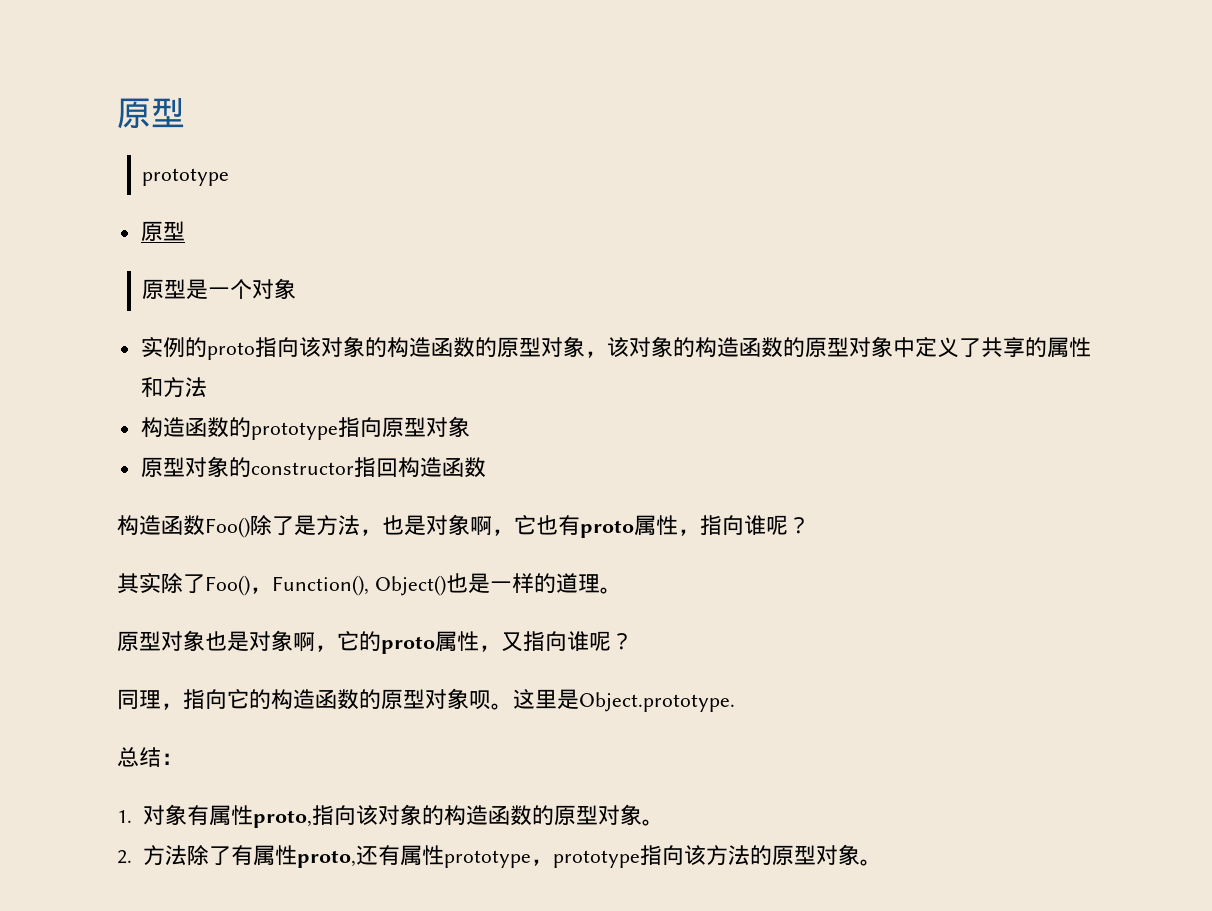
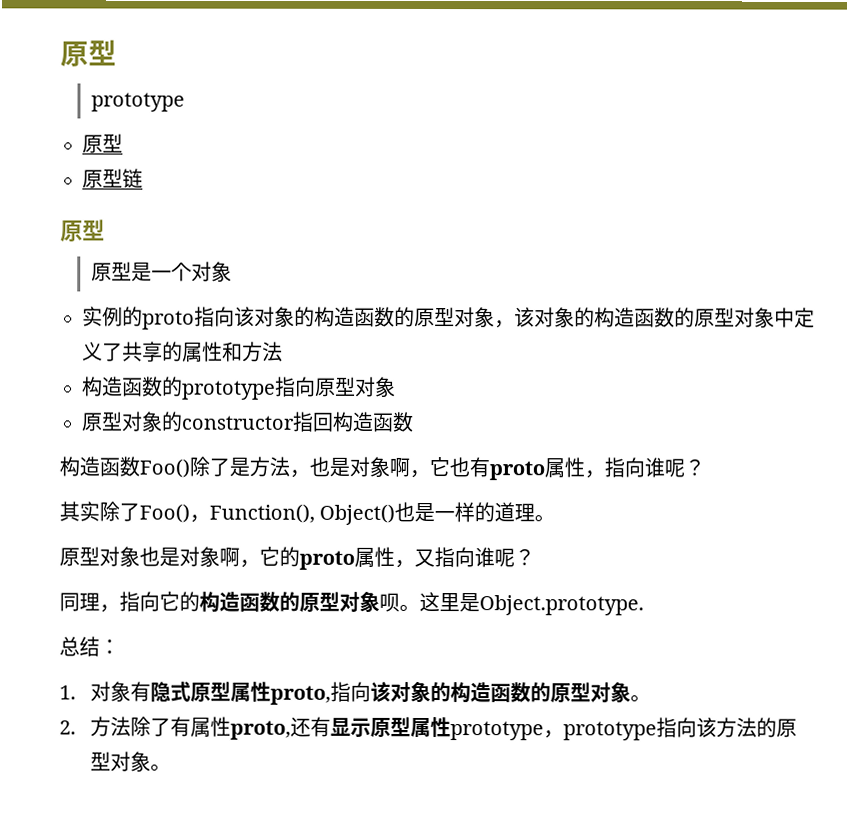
(185, 231) none -> [82,168,143,189] [60,219,105,242] // 原型链 // 原型
(209, 815) none -> [149,681,231,703] 隐式原型
(400, 855) none -> [329,716,411,737] 显示原型

